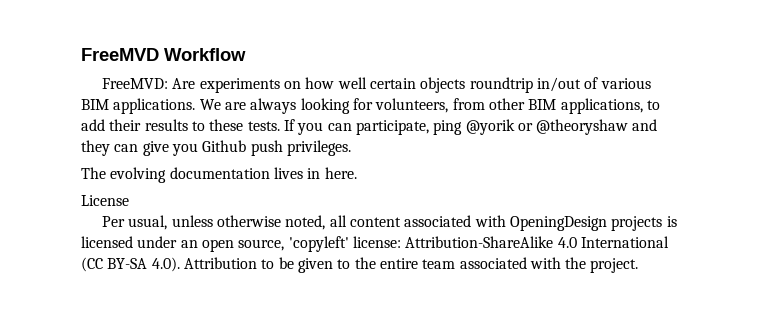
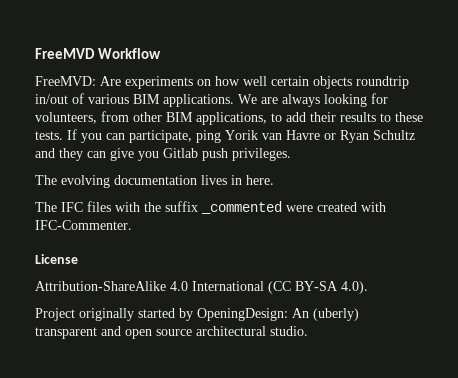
[465,119,629,135] @yorik or @theoryshaw -> [225,130,415,143] Yorik van Havre or Ryan Schultz
[202,140,247,152] Github -> [163,148,198,158] Gitlab
[81,195,129,206] [102,215,677,231] [81,236,401,252] License // Per usual, unless otherwise noted, all content associated with OpeningDesign projects is licensed under an open source, 'copyleft' license: -> [35,201,386,214] [35,220,132,230] [35,254,78,264] The IFC files with the suffix _commented were created with IFC-Commenter. // License //
[183,257,639,273] Attribution to be given to the entire team associated with the project. -> [35,308,359,321] [35,326,308,339] // Project originally started by OpeningDesign: An (uberly) transparent and open source architectural studio.

